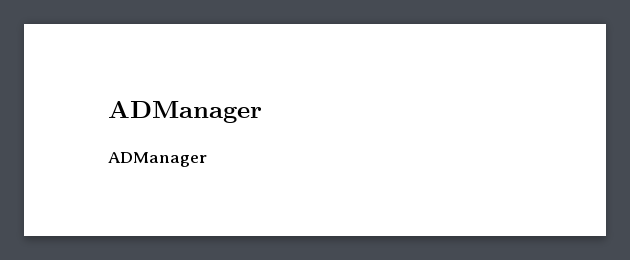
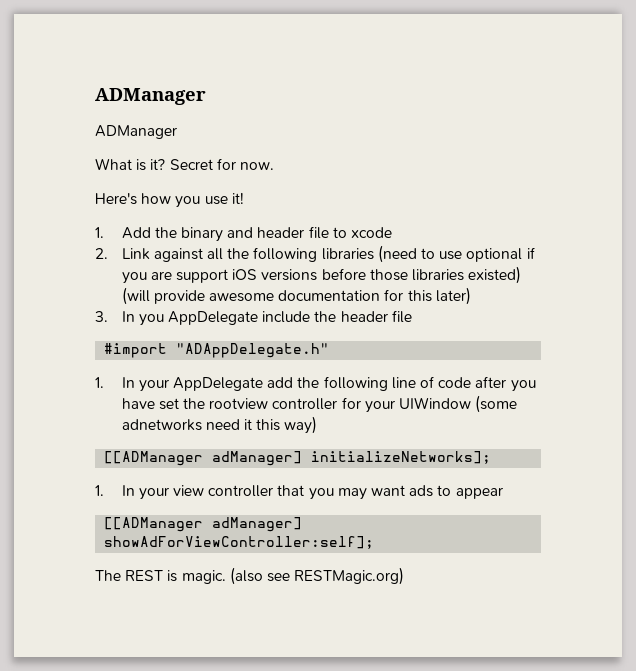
(207, 159) none -> [95,158,274,171] [95,192,244,208] [95,226,392,242] [95,245,535,263] [121,266,522,284] [121,287,471,305] [95,310,412,326] [104,343,330,358] [95,376,536,392] [121,395,518,413] [121,416,318,434] [104,451,492,466] [95,485,503,500] [104,517,303,532] [104,536,375,549] [95,567,405,585] // What is it? Secret for now. // Here's how you use it! // 1. Add the binary and header file to xcode // 2. Link against all the following libraries (need to use optional if you are support iOS versions before those libraries existed) (will provide awesome documentation for this later) // 3. In you AppDelegate include the header file // #import "ADAppDelegate.h" // 1. In your AppDelegate add the following line of code after you have set the rootview controller for your UIWindow (some adnetworks need it this way) // [[ADManager adManager] initializeNetworks]; // 1. In your view controller that you may want ads to appear // [[ADManager adManager] showAdForViewController:self]; // The REST is magic. (also see RESTMagic.org)

